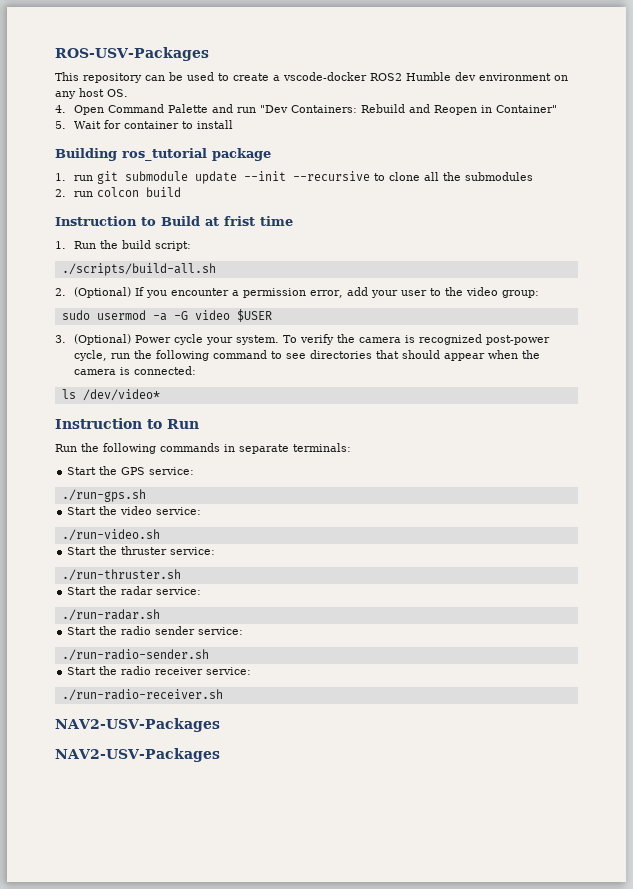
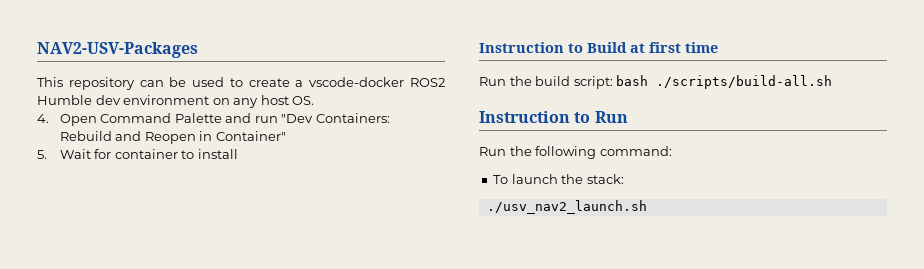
[55,47,209,61] ROS-USV-Packages -> [37,42,198,58] NAV2-USV-Packages
[55,148,271,161] [55,171,533,184] [55,187,181,197] // Building ros_tutorial package // 1. run git submodule update --init --recursive to clone all the submodules // 2. run colcon build -> (238, 154) none
[224,216,255,226] frist -> [649,42,681,53] first
[55,241,66,249] 1. -> (718, 47) none
(191, 246) // -> [616,75,649,86] bash
[55,287,539,298] [61,309,272,322] [55,334,550,345] [73,350,540,361] [73,366,196,375] [61,389,160,401] // 2. (Optional) If you encounter a permission error, add your user to the video group: // sudo usermod -a -G video $USER // 3. (Optional) Power cycle your system. To verify the camera is recognized post-power cycle, run the following command to see directories that should appear when the camera is connected: // ls /dev/video* -> (833, 82) none
[160,443,351,454] [67,466,195,475] [61,489,146,502] [67,506,202,515] [61,529,160,541] [67,546,216,555] [61,569,181,581] [67,586,202,595] [61,609,160,621] [67,626,244,635] [61,649,209,661] [67,666,252,675] [61,689,223,701] [55,718,220,732] [55,748,220,762] commands in separate terminals: // Start the GPS service: // ./run-gps.sh // Start the video service: // ./run-video.sh // Start the thruster service: // ./run-thruster.sh // Start the radar service: // ./run-radar.sh // Start the radio sender service: // ./run-radio-sender.sh // Start the radio receiver service: // ./run-radio-receiver.sh // NAV2-USV-Packages // NAV2-USV-Packages -> [599,146,672,156] [493,174,624,184] [486,200,647,214] command: // To launch the stack: // ./usv_nav2_launch.sh

